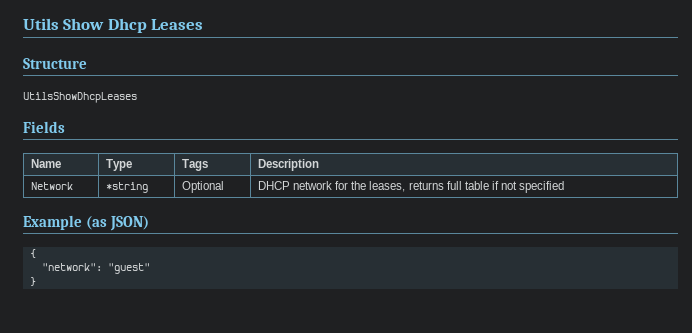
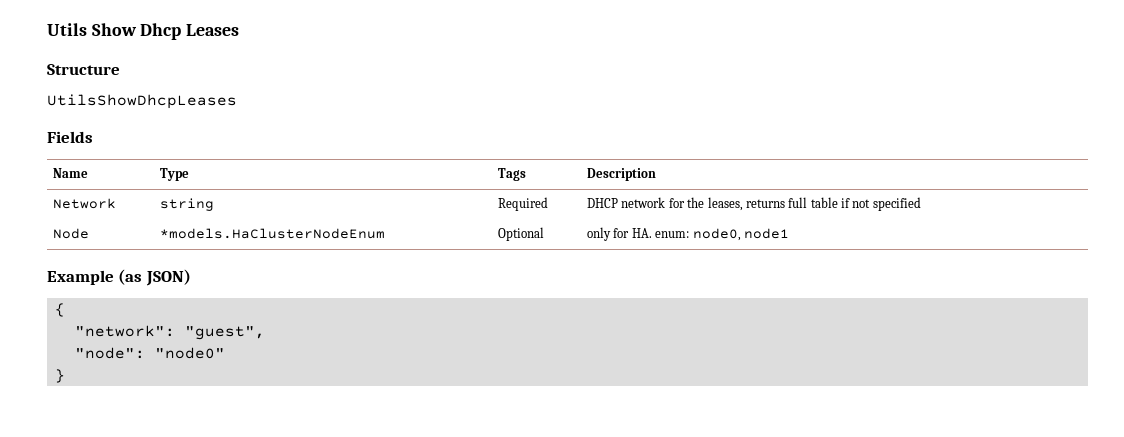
[105,182,148,193] [181,181,224,193] *string | Optional -> [160,198,215,211] [498,197,549,211] string | Required
(565, 187) none -> [53,228,90,239] [160,228,386,239] [498,227,545,241] [587,227,789,241] // Node | *models.HaClusterNodeEnum | Optional | only for HA. enum: node0, node1
[107,263,150,274] "guest" -> [185,326,266,340] [75,347,226,359] "guest", // "node": "node0"

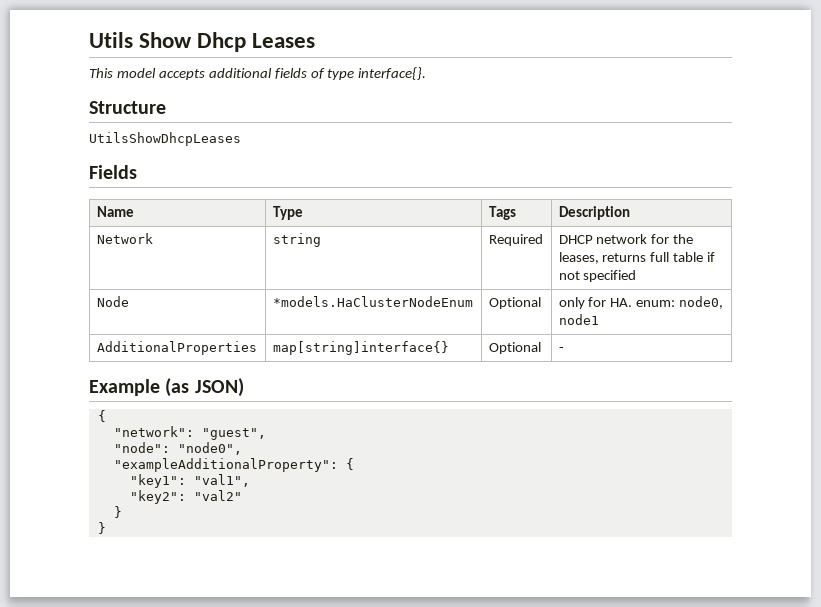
(240, 30) none -> [89,67,427,80] // This model accepts additional fields of type interface{}.
(789, 233) none -> [96,341,257,355] [272,341,449,355] [488,342,541,354] [558,347,564,352] // AdditionalProperties | map[string]interface{} | Optional | -
[155,347,226,359] [55,369,66,383] "node0" // } -> [177,442,242,455] [113,458,354,472] [129,474,250,488] [129,490,242,504] [113,506,122,518] [97,522,106,534] "node0", // "exampleAdditionalProperty": { // "key1": "val1", // "key2": "val2" // } // }

